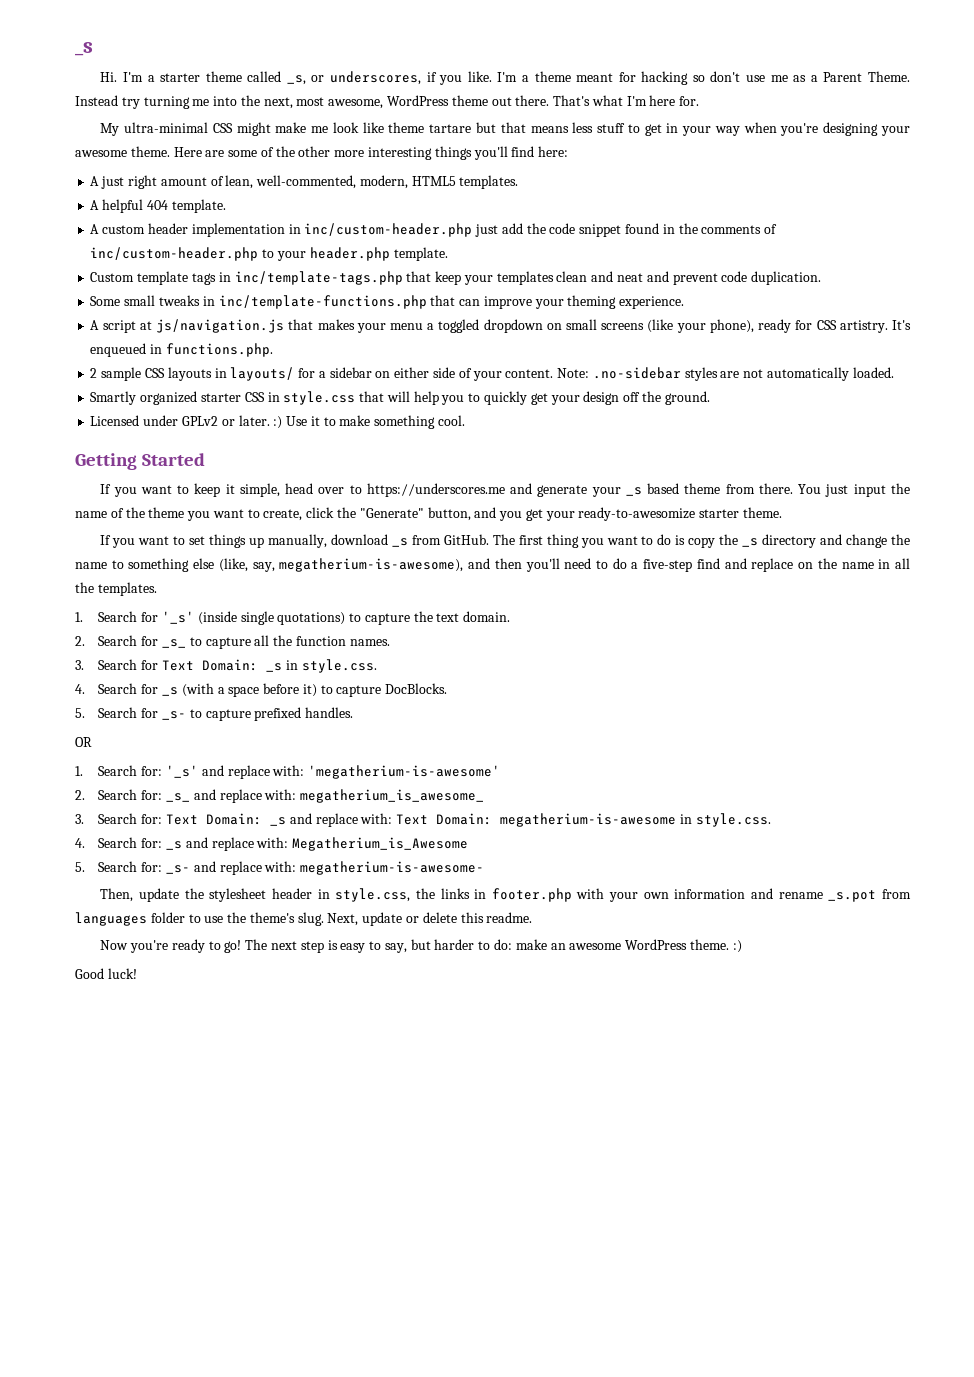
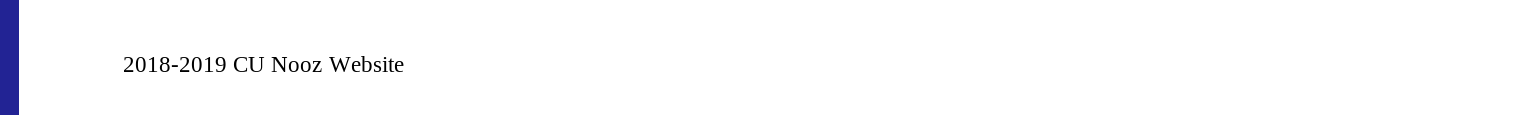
[75,42,93,56] [100,71,911,85] [75,95,700,109] [100,122,910,136] [75,146,569,160] [90,175,519,189] [90,199,226,213] [90,223,778,237] [90,247,448,261] [90,271,822,285] [90,295,685,309] [90,319,911,333] [90,343,273,357] [90,367,894,381] [90,391,710,405] [90,415,465,429] [75,453,206,470] [100,483,910,497] [75,507,783,521] [100,534,911,548] [75,558,911,572] [75,582,157,596] [75,611,511,625] [75,635,390,649] [75,659,377,673] [75,683,448,697] [75,707,354,721] [75,737,92,747] [75,765,501,779] [75,789,485,803] [75,813,771,827] [75,837,469,851] [75,861,485,875] [100,888,911,902] [75,912,533,926] [100,939,742,953] [75,968,137,979] _s // Hi. I'm a starter theme called _s, or underscores, if you like. I'm a theme meant for hacking so don't use me as a Parent Theme. Instead try turning me into the next, most awesome, WordPress theme out there. That's what I'm here for. // My ultra-minimal CSS might make me look like theme tartare but that means less stuff to get in your way when you're designing your awesome theme. Here are some of the other more interesting things you'll find here: // A just right amount of lean, well-commented, modern, HTML5 templates. // A helpful 404 template. // A custom header implementation in inc/custom-header.php just add the code snippet found in the comments of inc/custom-header.php to your header.php template. // Custom template tags in inc/template-tags.php that keep your templates clean and neat and prevent code duplication. // Some small tweaks in inc/template-functions.php that can improve your theming experience. // A script at js/navigation.js that makes your menu a toggled dropdown on small screens (like your phone), ready for CSS artistry. It's enqueued in functions.php. // 2 sample CSS layouts in layouts/ for a sidebar on either side of your content. Note: .no-sidebar styles are not automatically loaded. // Smartly organized starter CSS in style.css that will help you to quickly get your design off the ground. // Licensed under GPLv2 or later. :) Use it to make something cool. // Getting Started // If you want to keep it simple, head over to https://underscores.me and generate your _s based theme from there. You just input the name of the theme you want to create, click the "Generate" button, and you get your ready-to-awesomize starter theme. // If you want to set things up manually, download _s from GitHub. The first thing you want to do is copy the _s directory and change the name to something else (like, say, megatherium-is-awesome), and then you'll need to do a five-step find and replace on the name in all the templates. // 1. Search for '_s' (inside single quotations) to capture the text domain. // 2. Search for _s_ to capture all the function names. // 3. Search for Text Domain: _s in style.css. // 4. Search for _s (with a space before it) to capture DocBlocks. // 5. Search for _s- to capture prefixed handles. // OR // 1. Search for: '_s' and replace with: 'megatherium-is-awesome' // 2. Search for: _s_ and replace with: megatherium_is_awesome_ // 3. Search for: Text Domain: _s and replace with: Text Domain: megatherium-is-awesome in style.css. // 4. Search for: _s and replace with: Megatherium_is_Awesome // 5. Search for: _s- and replace with: megatherium-is-awesome- // Then, update the stylesheet header in style.css, the links in footer.php with your own information and rename _s.pot from languages folder to use the theme's slug. Next, update or delete this readme. // Now you're ready to go! The next step is easy to say, but harder to do: make an awesome WordPress theme. :) // Good luck! -> [123,56,404,72] 2018-2019 CU Nooz Website

